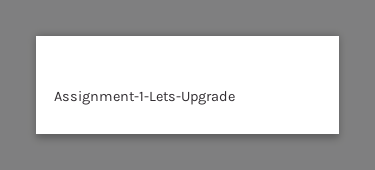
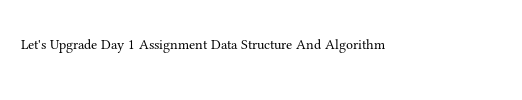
[54,91,235,105] Assignment-1-Lets-Upgrade -> [21,39,385,53] Let's Upgrade Day 1 Assignment Data Structure And Algorithm

